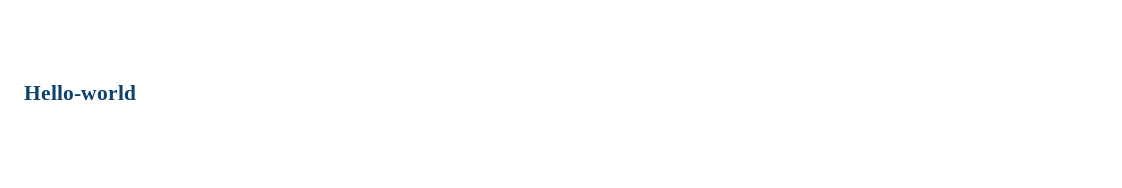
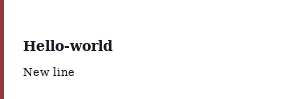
(136, 92) none -> [23,67,75,76] // New line

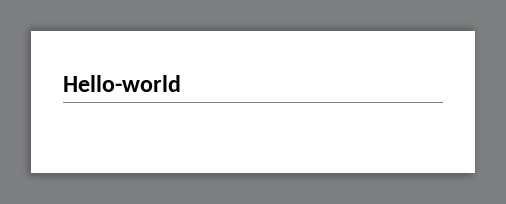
[23,67,75,76] // New line -> (181, 83) none

